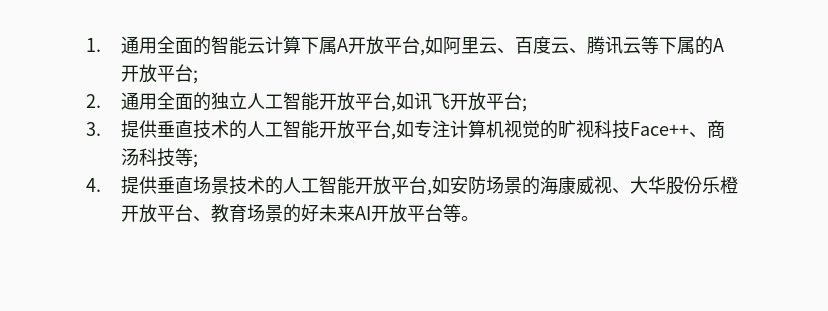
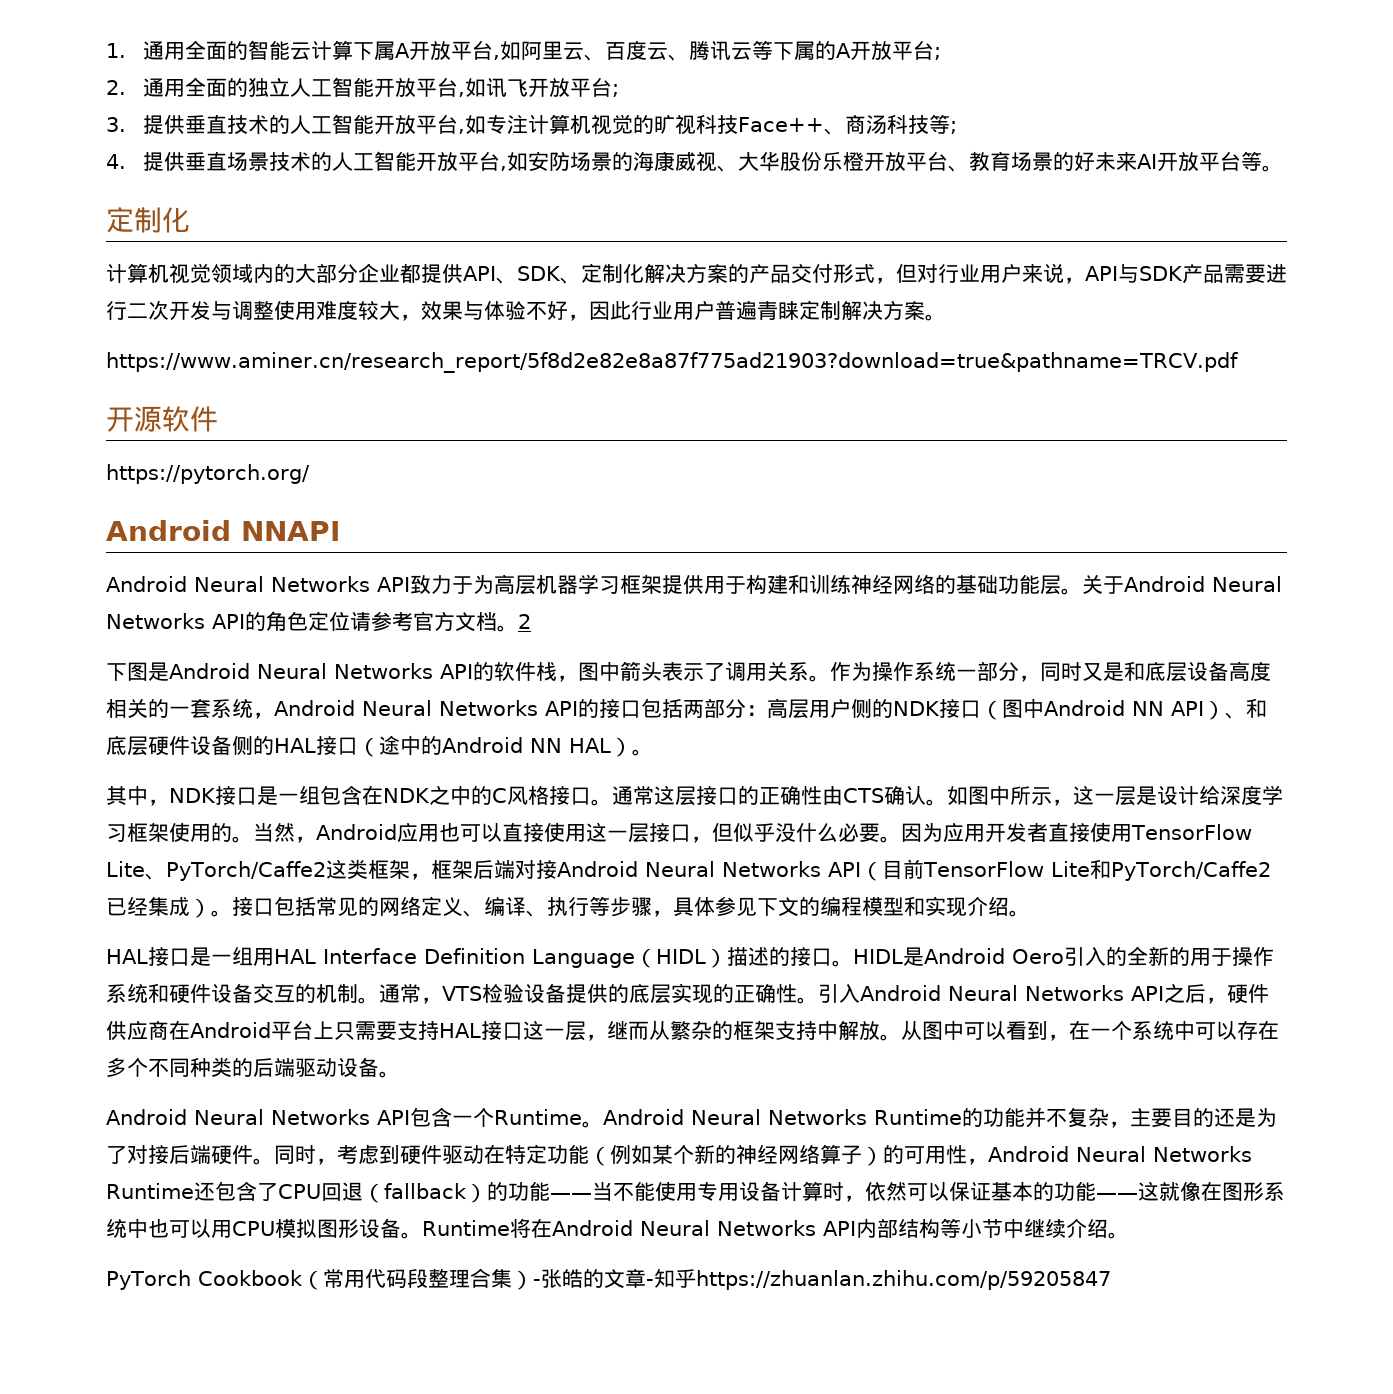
(479, 218) none -> [106,207,190,233] [106,263,1287,284] [106,300,946,321] [106,352,1238,373] [106,406,218,432] [106,464,310,484] [106,520,340,541] [106,574,1282,595] [106,611,531,632] [106,661,1271,682] [106,698,1267,720] [106,735,653,757] [106,785,1283,806] [106,822,1252,843] [106,859,1271,881] [106,896,1030,918] [106,946,1274,968] [106,983,1269,1004] [106,1020,1279,1041] [106,1057,400,1078] [106,1107,1277,1128] [106,1144,1252,1166] [106,1181,1285,1203] [106,1218,1129,1239] [106,1268,1111,1290] // 定制化 // 计算机视觉领域内的大部分企业都提供API、SDK、定制化解决方案的产品交付形式，但对行业用户来说，API与SDK产品需要进行二次开发与调整使用难度较大，效果与体验不好，因此行业用户普遍青睐定制解决方案。 // https://www.aminer.cn/research_report/5f8d2e82e8a87f775ad21903?download=true&pathname=TRCV.pdf // 开源软件 // https://pytorch.org/ // Android NNAPI // Android Neural Networks API致力于为高层机器学习框架提供用于构建和训练神经网络的基础功能层。关于Android Neural Networks API的角色定位请参考官方文档。2 // 下图是Android Neural Networks API的软件栈，图中箭头表示了调用关系。作为操作系统一部分，同时又是和底层设备高度相关的一套系统，Android Neural Networks API的接口包括两部分：高层用户侧的NDK接口（图中Android NN API）、和底层硬件设备侧的HAL接口（途中的Android NN HAL）。 // 其中，NDK接口是一组包含在NDK之中的C风格接口。通常这层接口的正确性由CTS确认。如图中所示，这一层是设计给深度学习框架使用的。当然，Android应用也可以直接使用这一层接口，但似乎没什么必要。因为应用开发者直接使用TensorFlow Lite、PyTorch/Caffe2这类框架，框架后端对接Android Neural Networks API（目前TensorFlow Lite和PyTorch/Caffe2已经集成）。接口包括常见的网络定义、编译、执行等步骤，具体参见下文的编程模型和实现介绍。 // HAL接口是一组用HAL Interface Definition Language（HIDL）描述的接口。HIDL是Android Oero引入的全新的用于操作系统和硬件设备交互的机制。通常，VTS检验设备提供的底层实现的正确性。引入Android Neural Networks API之后，硬件供应商在Android平台上只需要支持HAL接口这一层，继而从繁杂的框架支持中解放。从图中可以看到，在一个系统中可以存在多个不同种类的后端驱动设备。 // Android Neural Networks API包含一个Runtime。Android Neural Networks Runtime的功能并不复杂，主要目的还是为了对接后端硬件。同时，考虑到硬件驱动在特定功能（例如某个新的神经网络算子）的可用性，Android Neural Networks Runtime还包含了CPU回退（fallback）的功能——当不能使用专用设备计算时，依然可以保证基本的功能——这就像在图形系统中也可以用CPU模拟图形设备。Runtime将在Android Neural Networks API内部结构等小节中继续介绍。 // PyTorch Cookbook（常用代码段整理合集）-张皓的文章-知乎https://zhuanlan.zhihu.com/p/59205847

